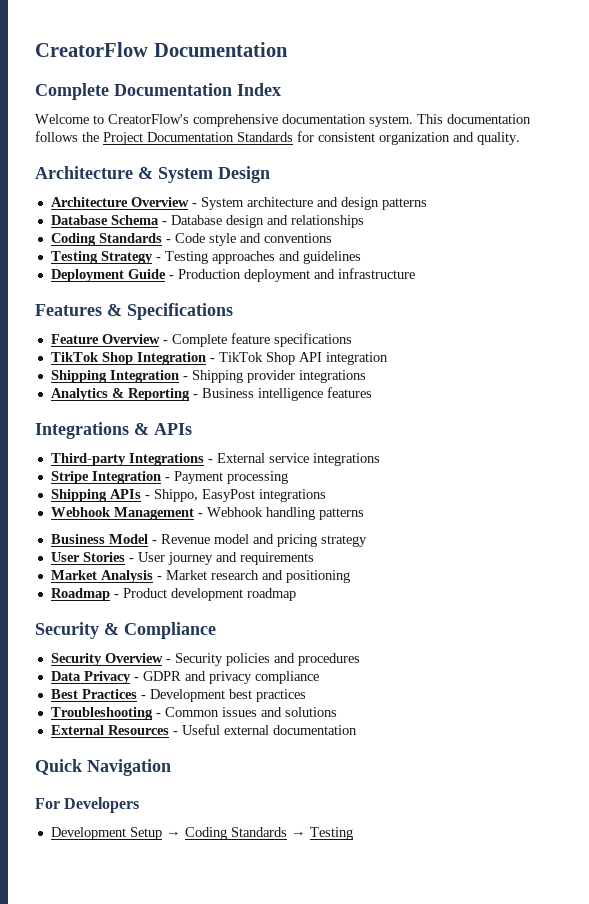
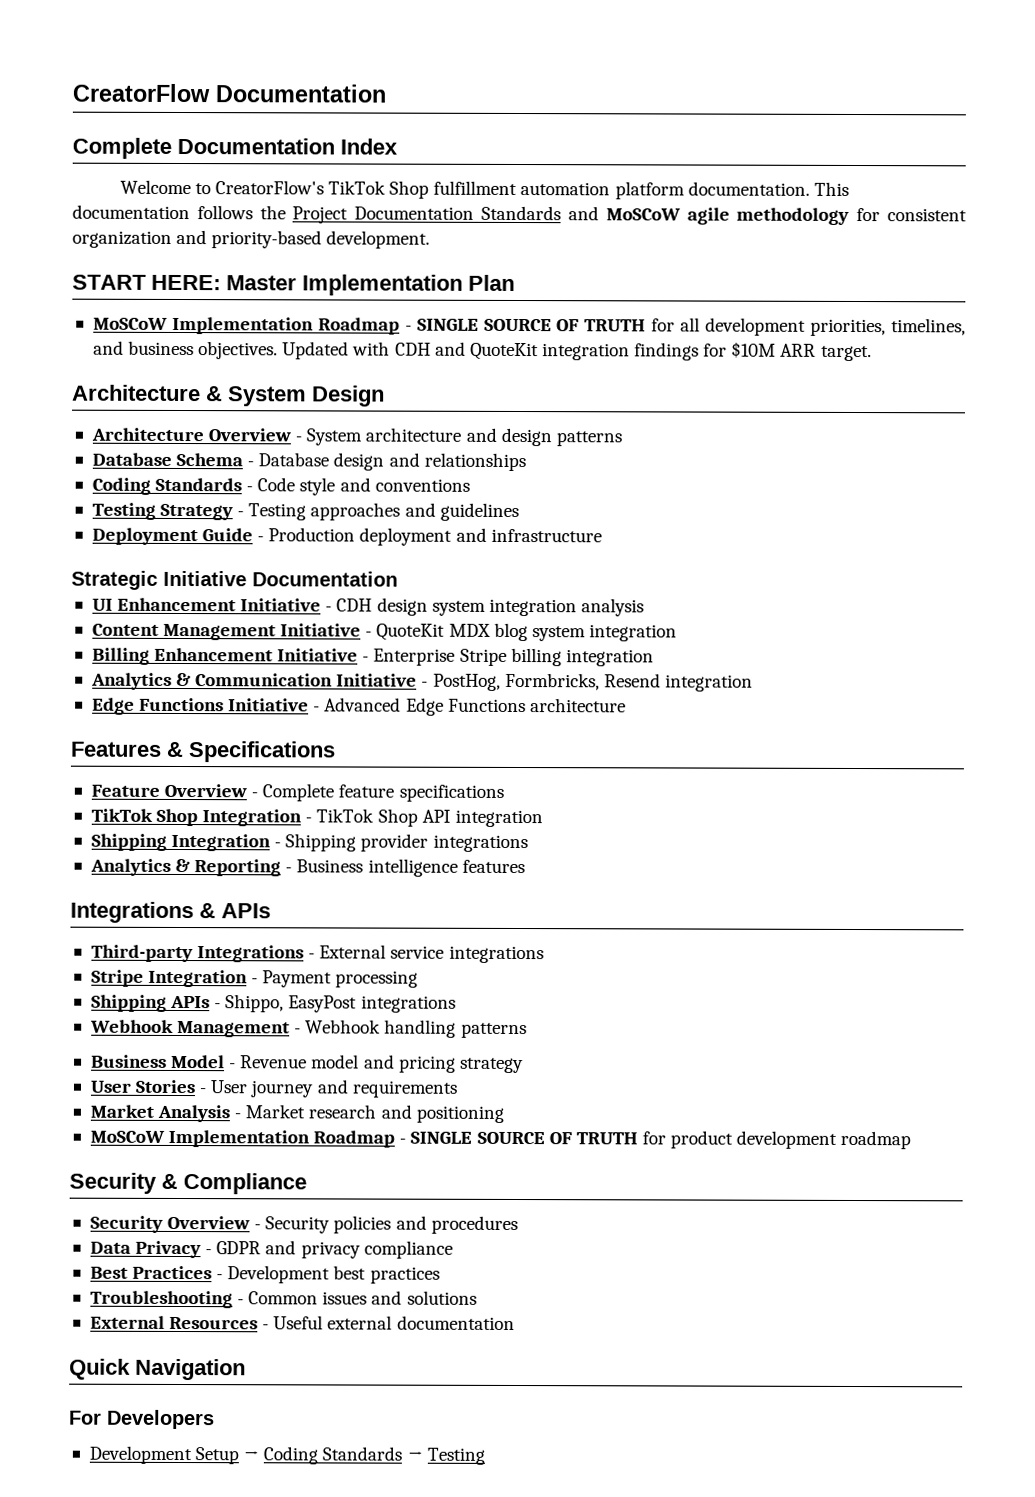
[193,114,413,127] comprehensive documentation system. -> [328,180,810,200] TikTok Shop fulfillment automation platform documentation.
[297,131,520,145] for consistent organization and quality. -> [567,206,968,225] [72,229,431,249] [72,274,515,296] [92,316,966,337] [92,340,872,362] and MoSCoW agile methodology for consistent organization and priority-based development. // START HERE: Master Implementation Plan // MoSCoW Implementation Roadmap - SINGLE SOURCE OF TRUTH for all development priorities, timelines, and business objectives. Updated with CDH and QuoteKit integration findings for $10M ARR target.
(415, 273) none -> [71,570,398,590] [91,597,644,617] [91,622,677,642] [91,647,654,667] [90,672,753,692] [91,697,626,716] // Strategic Initiative Documentation // UI Enhancement Initiative - CDH design system integration analysis // Content Management Initiative - QuoteKit MDX blog system integration // Billing Enhancement Initiative - Enterprise Stripe billing integration // Analytics & Communication Initiative - PostHog, Formbricks, Resend integration // Edge Functions Initiative - Advanced Edge Functions architecture
[50,588,167,601] Roadmap - Product -> [89,1129,734,1149] MoSCoW Implementation Roadmap - SINGLE SOURCE OF TRUTH for product

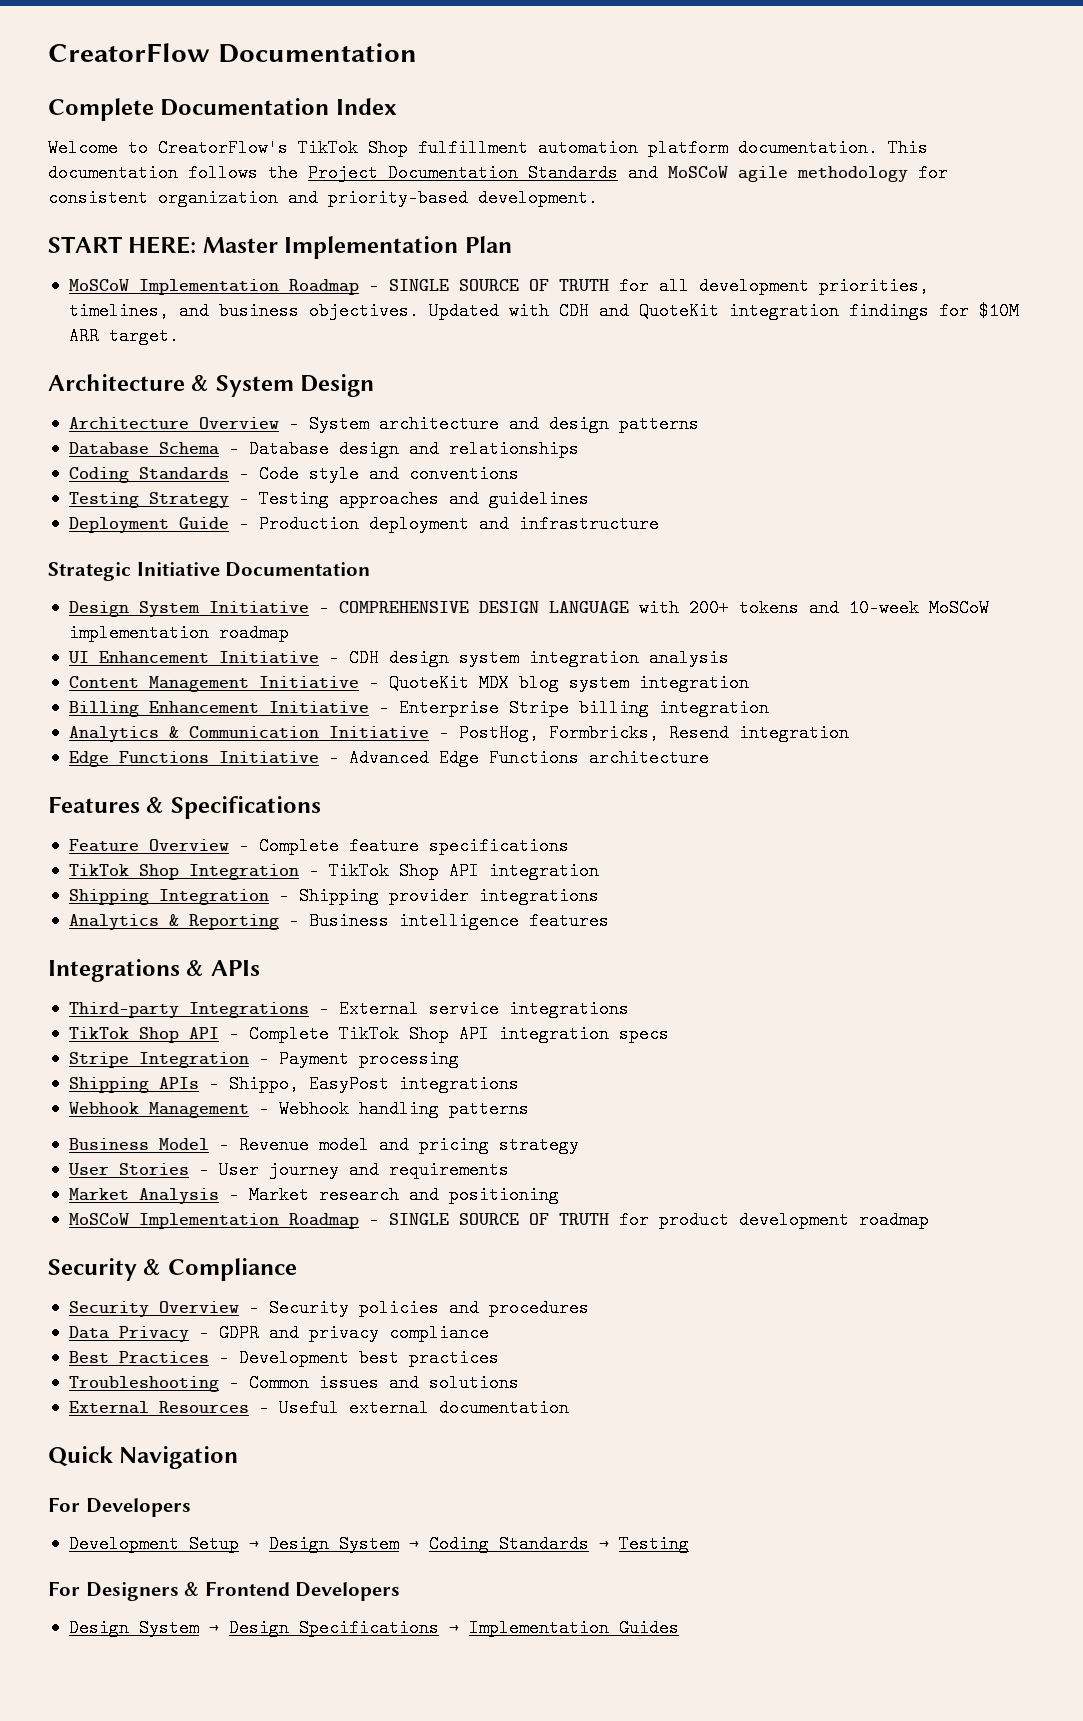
(398, 579) none -> [68,599,989,617] [68,624,289,642] // Design System Initiative - COMPREHENSIVE DESIGN LANGUAGE with 200+ tokens and 10-week MoSCoW implementation roadmap
(544, 954) none -> [68,1025,669,1043] // TikTok Shop API - Complete TikTok Shop API integration specs
(260, 1455) none -> [268,1535,419,1553] Design System →
(485, 1456) none -> [48,1581,401,1601] [68,1619,679,1637] // For Designers & Frontend Developers // Design System → Design Specifications → Implementation Guides

